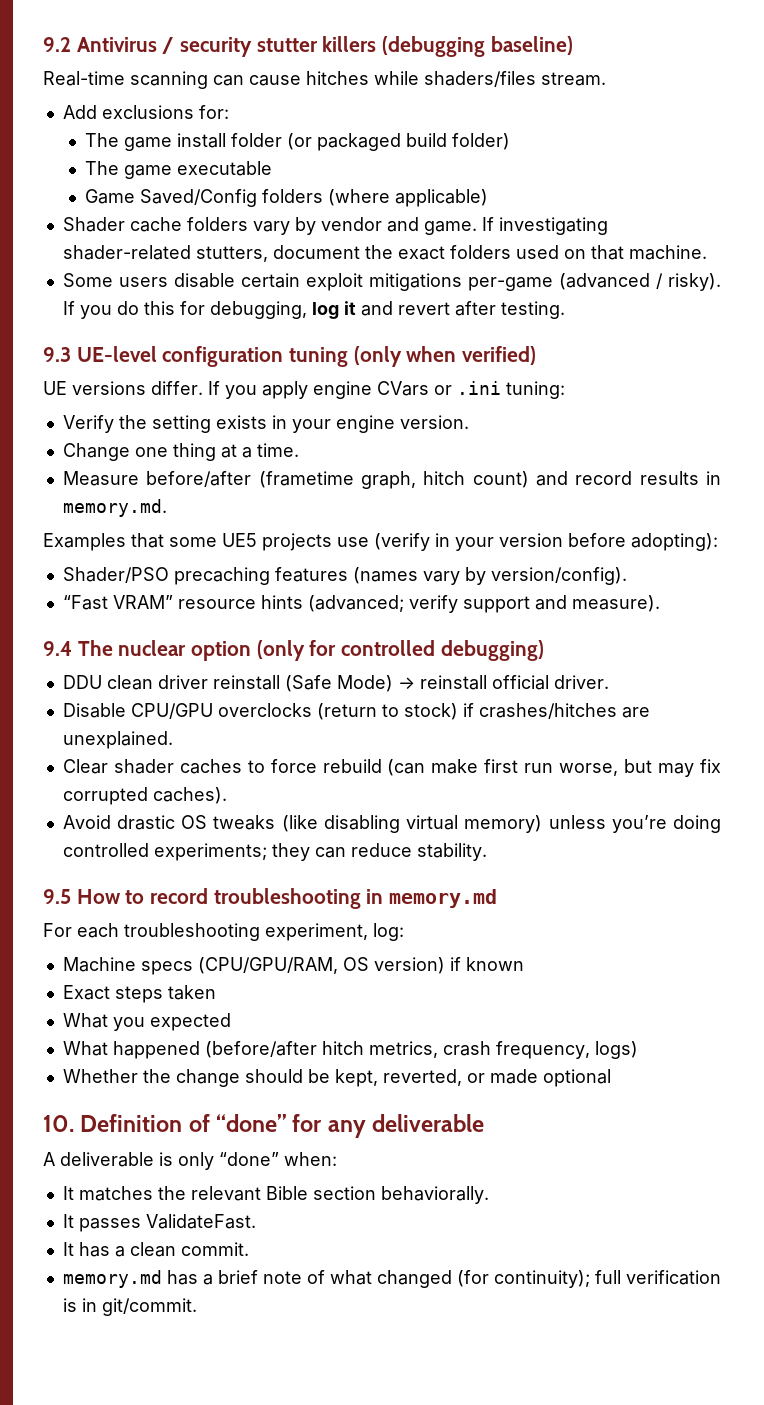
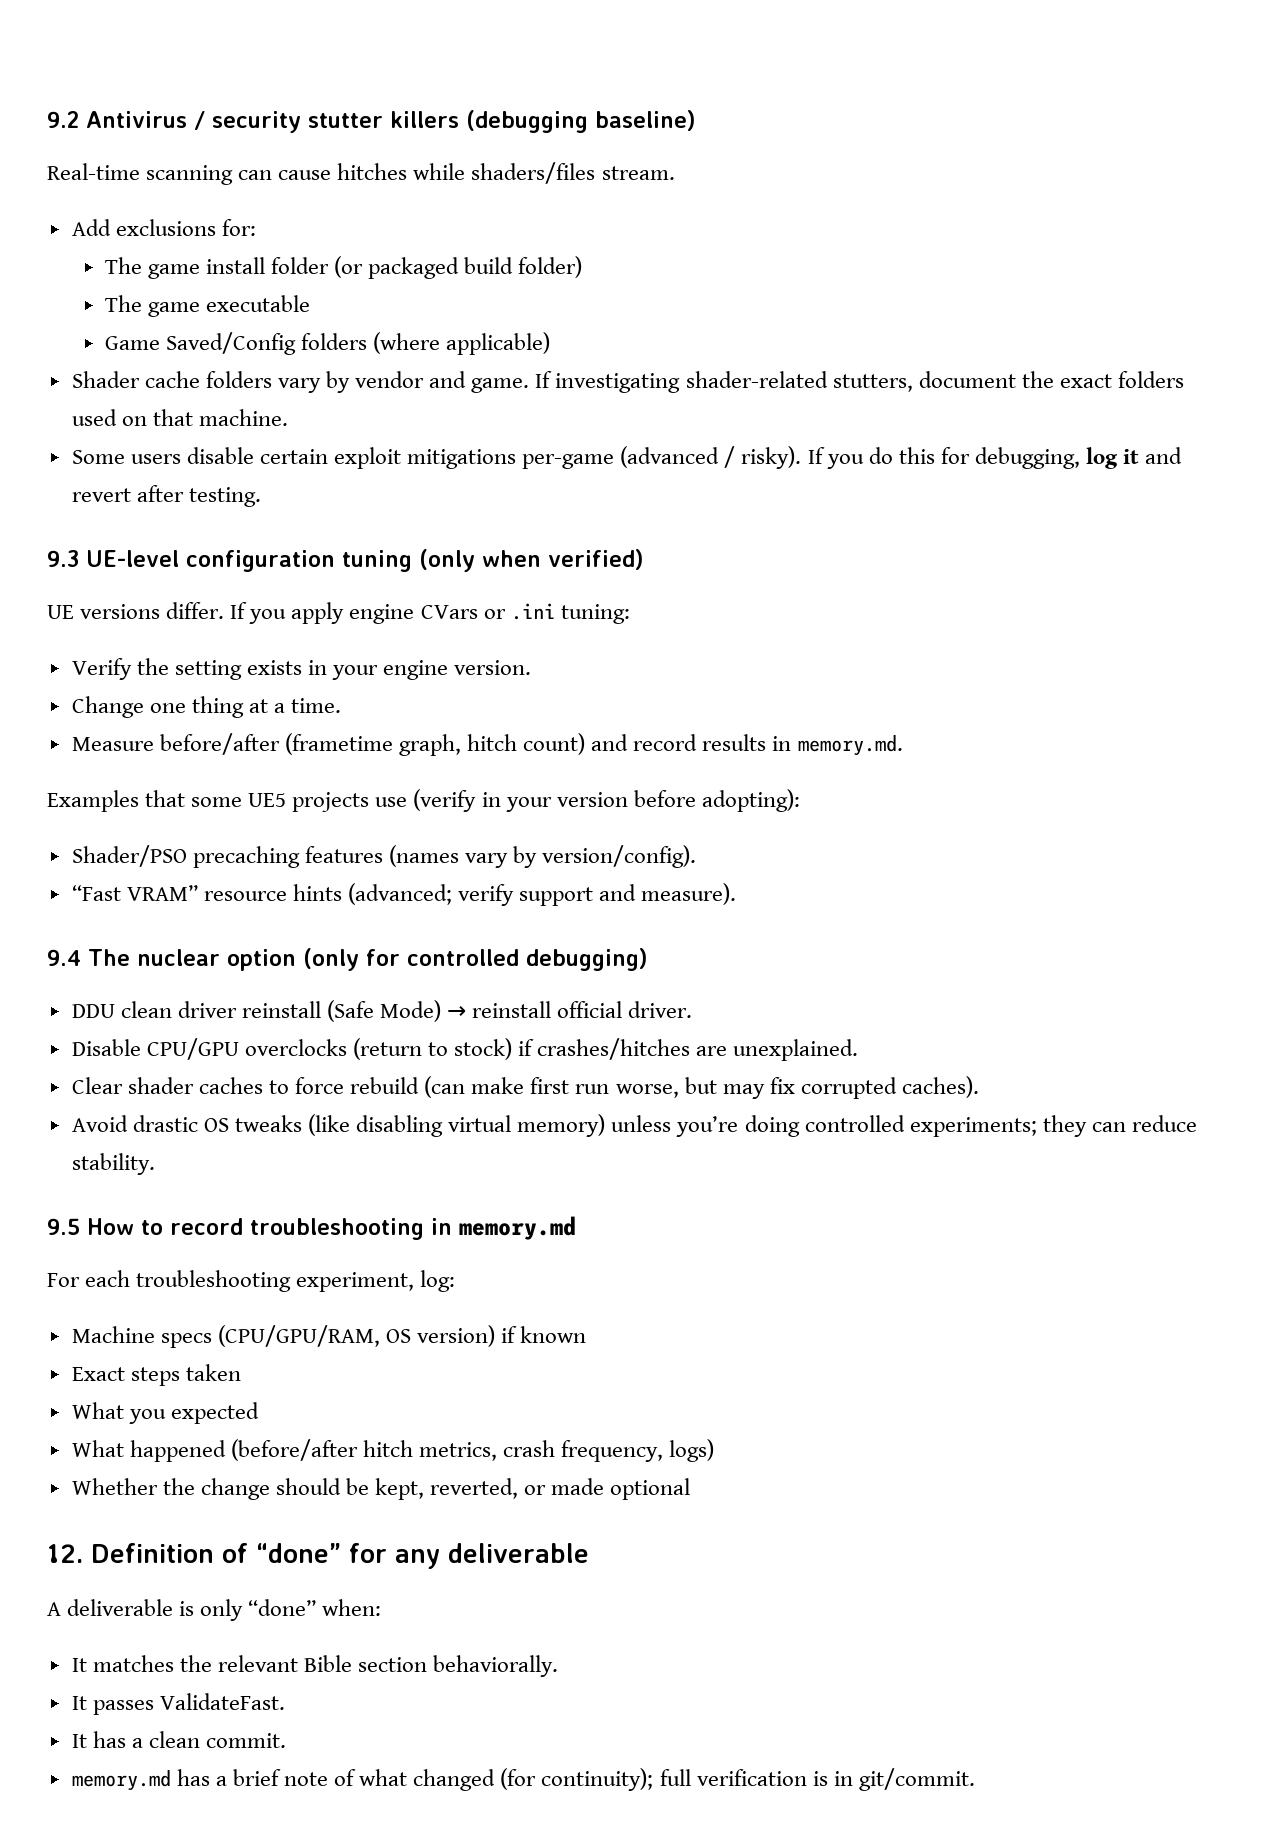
[43,1115,74,1132] 10. -> [47,1544,83,1563] 12.

